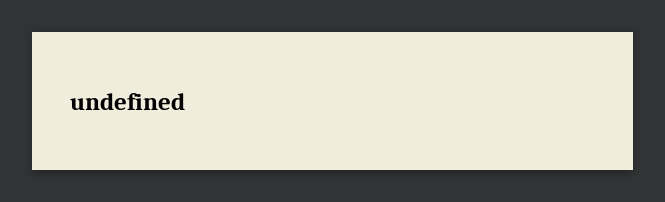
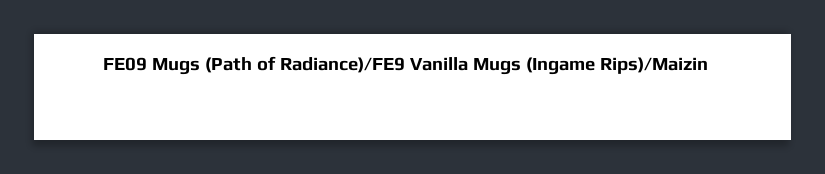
[70,93,185,110] undefined -> [103,56,708,75] FE09 Mugs (Path of Radiance)/FE9 Vanilla Mugs (Ingame Rips)/Maizin

